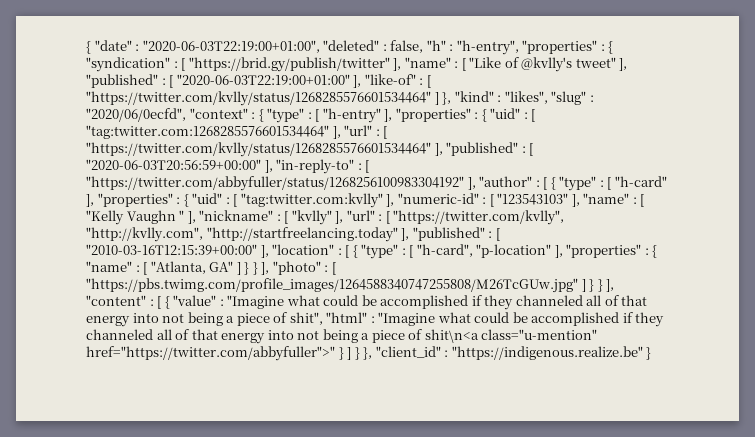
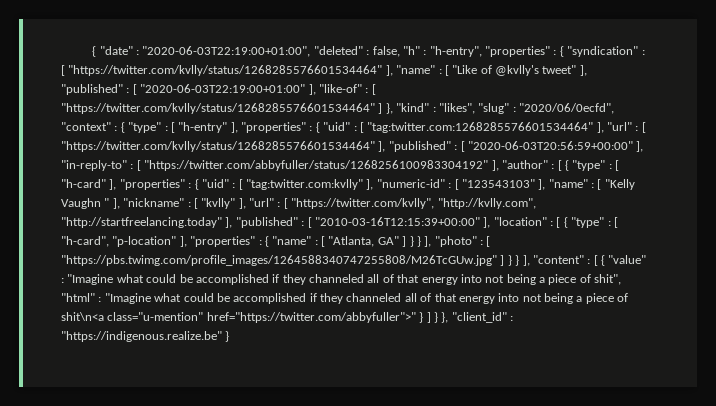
[188,57,390,72] "https://brid.gy/publish/twitter" -> [68,65,383,76] "https://twitter.com/kvlly/status/1268285576601534464"

